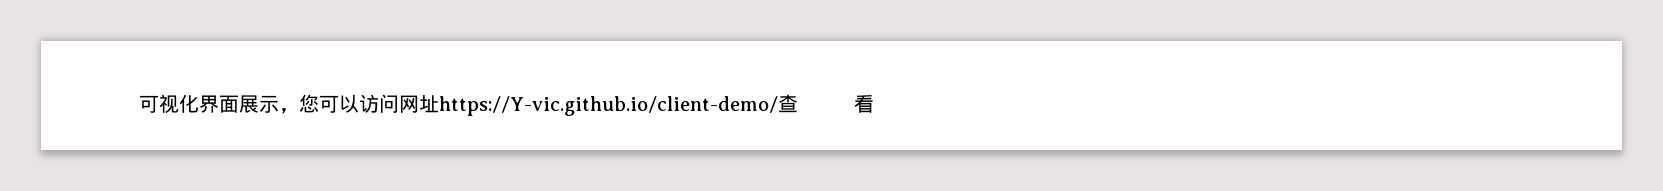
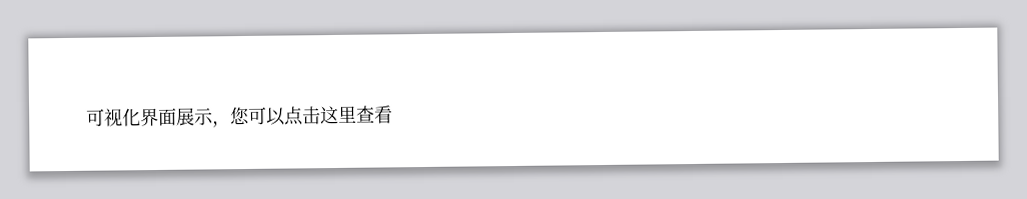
[359,94,778,116] 访问网址https://Y-vic.github.io/client-demo/ -> [284,105,357,126] 点击这里

